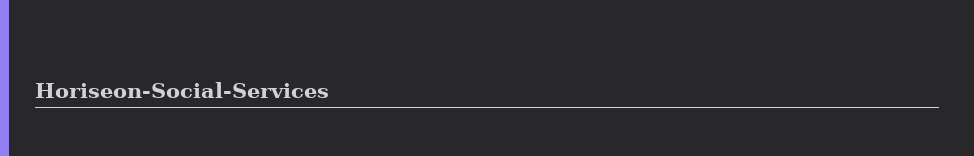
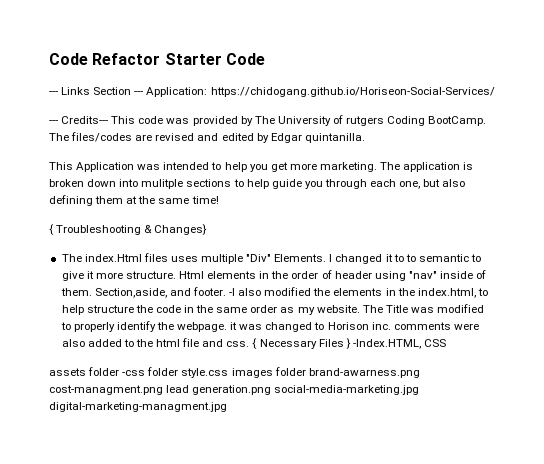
[35,82,329,98] Horiseon-Social-Services -> [49,53,265,65] [49,87,495,97] [49,115,487,126] [49,132,365,143] [49,162,474,172] [49,179,466,189] [49,195,219,206] [49,224,208,235] [61,253,482,264] [61,270,487,281] [60,287,488,298] [61,304,485,315] [60,321,479,332] [61,338,447,349] [49,367,420,378] [49,385,420,395] [49,402,227,412] Code Refactor Starter Code // --- Links Section --- Application: https://chidogang.github.io/Horiseon-Social-Services/ // --- Credits--- This code was provided by The University of rutgers Coding BootCamp. The files/codes are revised and edited by Edgar quintanilla. // This Application was intended to help you get more marketing. The application is broken down into mulitple sections to help guide you through each one, but also defining them at the same time! // { Troubleshooting & Changes} // The index.Html files uses multiple "Div" Elements. I changed it to to semantic to give it more structure. Html elements in the order of header using "nav" inside of them. Section,aside, and footer. -I also modified the elements in the index.html, to help structure the code in the same order as my website. The Title was modified to properly identify the webpage. it was changed to Horison inc. comments were also added to the html file and css. { Necessary Files } -Index.HTML, CSS // assets folder -css folder style.css images folder brand-awarness.png cost-managment.png lead generation.png social-media-marketing.jpg digital-marketing-managment.jpg

